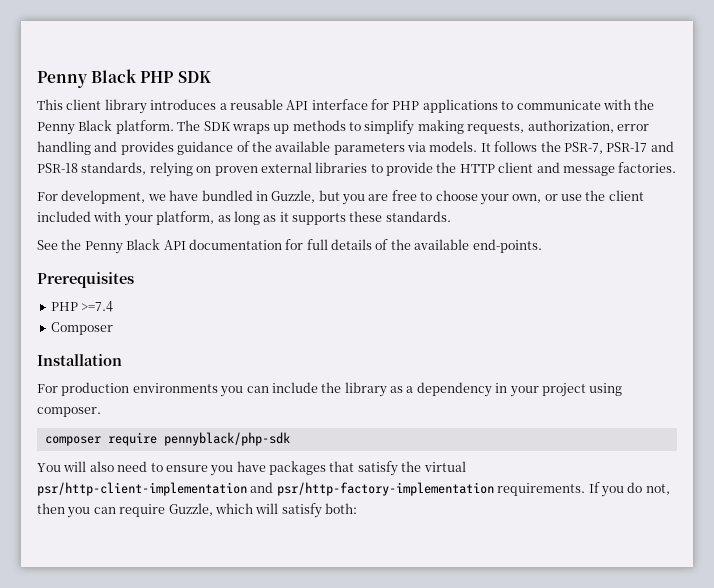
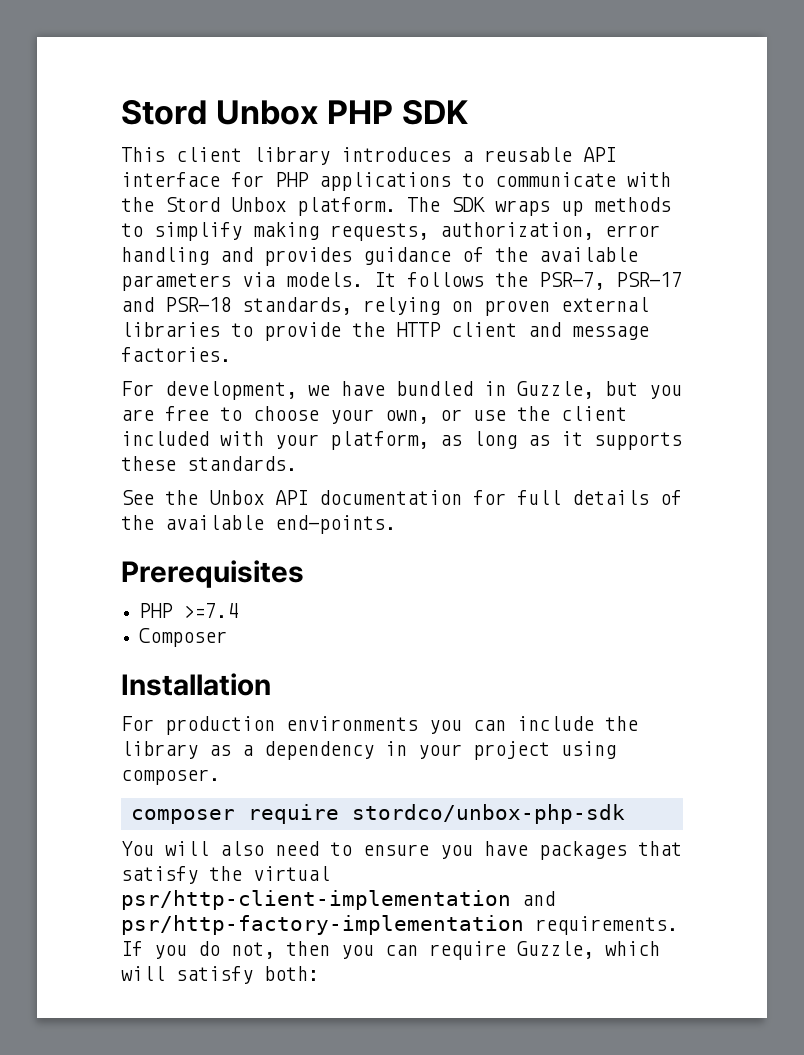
[37,69,138,88] Penny Black -> [121,100,319,125] Stord Unbox
[37,120,113,135] Penny Black -> [165,197,286,212] Stord Unbox
[84,239,161,254] Penny Black -> [209,490,264,505] Unbox
[163,432,290,446] pennyblack/php-sdk -> [351,804,625,824] stordco/unbox-php-sdk

